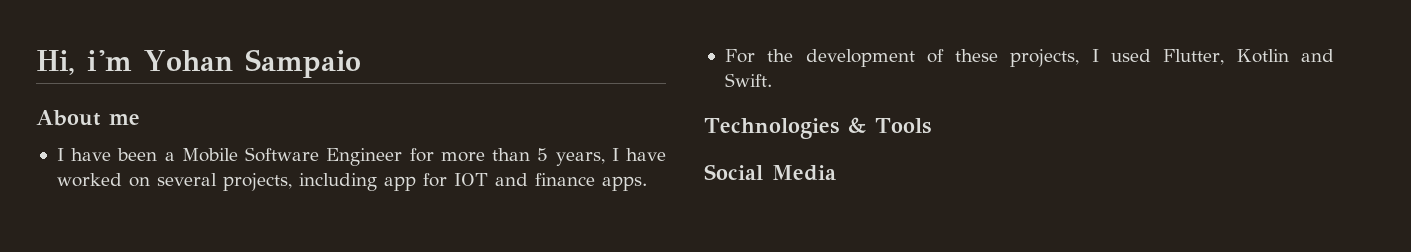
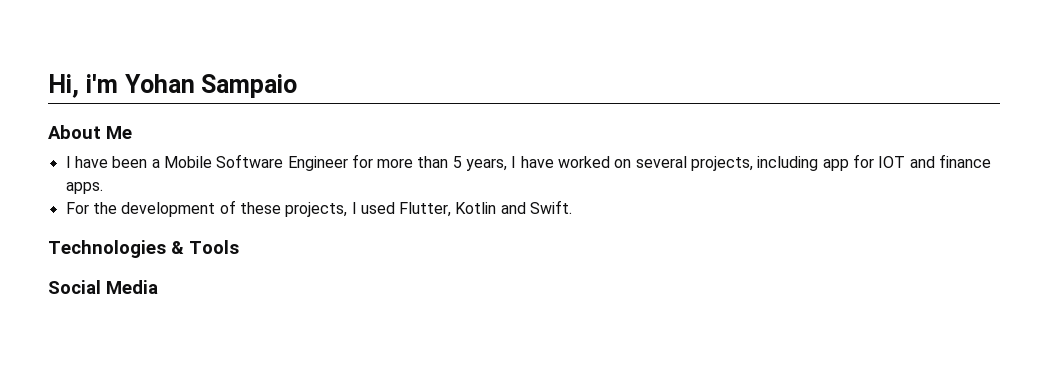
[109,114,140,125] me -> [106,126,132,139] Me

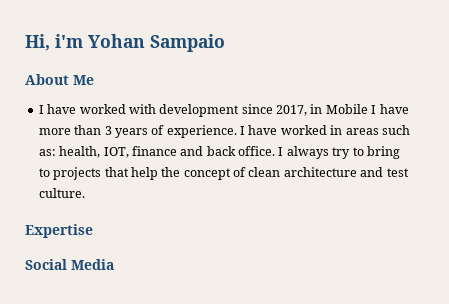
[112,154,991,171] [65,182,103,194] [65,200,573,217] [48,240,239,258] been a Mobile Software Engineer for more than 5 years, I have worked on several projects, including app for IOT and finance apps. // For the development of these projects, I used Flutter, Kotlin and Swift. // Technologies & Tools -> [79,104,409,117] [38,125,410,138] [38,146,400,159] [38,167,409,180] [38,188,85,198] [25,224,93,238] worked with development since 2017, in Mobile I have more than 3 years of experience. I have worked in areas such as: health, IOT, finance and back office. I always try to bring to projects that help the concept of clean architecture and test culture. // Expertise

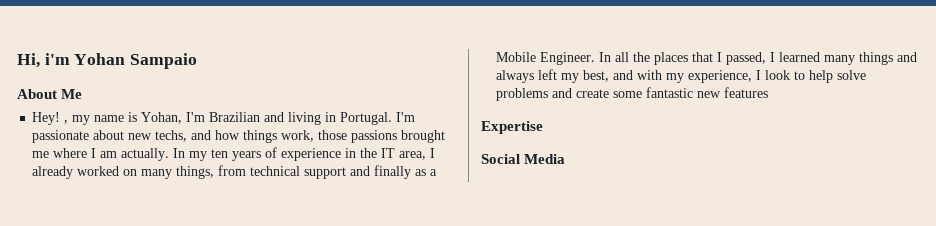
[38,104,409,117] [38,125,410,138] [38,146,400,159] [38,167,409,180] [38,188,85,198] I have worked with development since 2017, in Mobile I have more than 3 years of experience. I have worked in areas such as: health, IOT, finance and back office. I always try to bring to projects that help the concept of clean architecture and test culture. -> [32,112,416,125] [32,130,446,143] [32,147,436,161] [32,165,438,179] [496,52,918,65] [496,69,867,83] [496,87,769,101] Hey! , my name is Yohan, I'm Brazilian and living in Portugal. I'm passionate about new techs, and how things work, those passions brought me where I am actually. In my ten years of experience in the IT area, I already worked on many things, from technical support and finally as a Mobile Engineer. In all the places that I passed, I learned many things and always left my best, and with my experience, I look to help solve problems and create some fantastic new features

